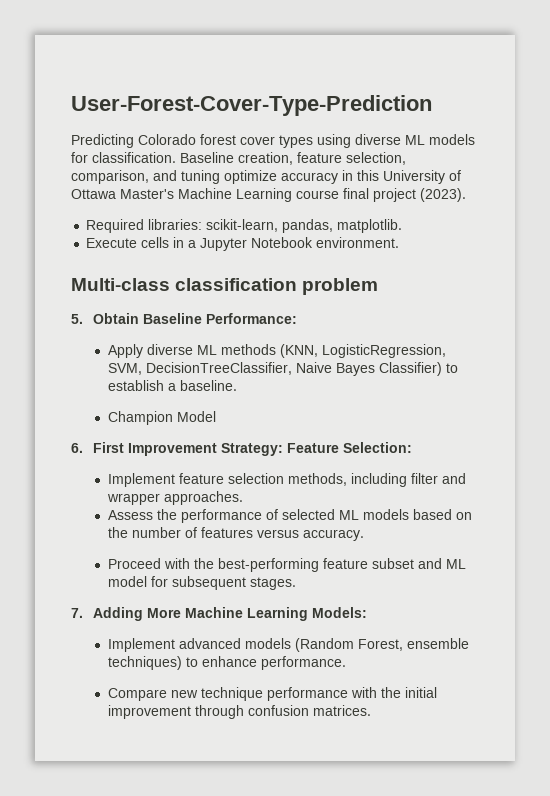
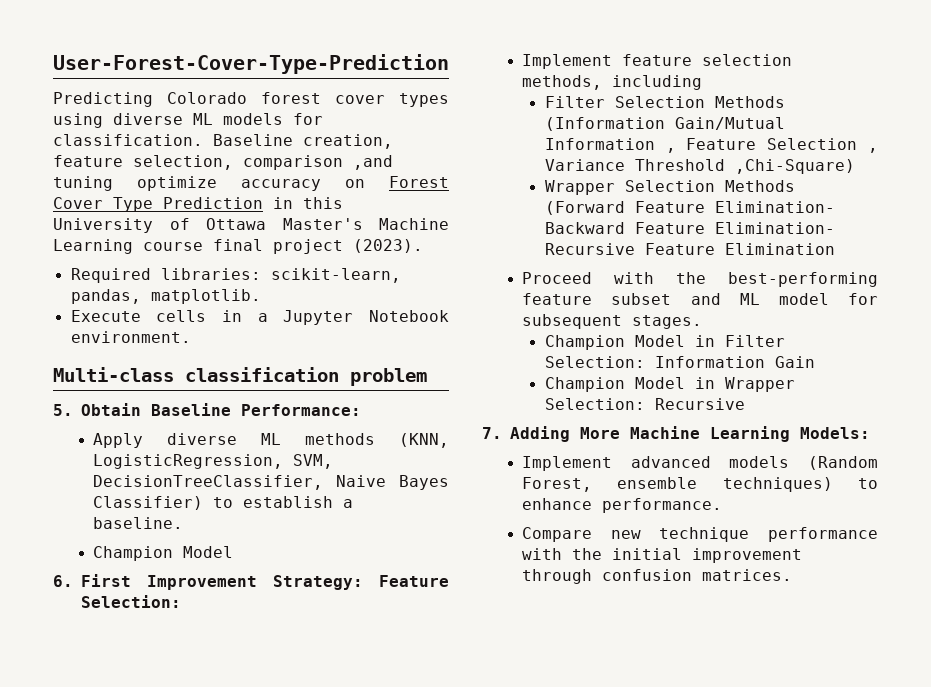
[71,170,177,184] comparison, and -> [243,155,393,170] comparison ,and
(338, 178) none -> [345,176,449,188] [53,197,263,212] on Forest Cover Type Prediction
[411,473,467,484] [107,491,244,505] [108,509,473,523] [108,527,365,541] filter and wrapper approaches. // Assess the performance of selected ML models based on the number of features versus accuracy. -> [544,96,785,108] [544,117,785,131] [544,138,878,153] [544,159,855,174] [544,180,795,195] [544,201,835,215] [544,222,835,234] [544,243,835,255] // Filter Selection Methods (Information Gain/Mutual Information , Feature Selection , Variance Threshold ,Chi-Square) // Wrapper Selection Methods (Forward Feature Elimination- Backward Feature Elimination- Recursive Feature Elimination
(297, 583) none -> [544,335,785,350] [544,356,815,368] [544,377,795,392] [544,398,745,410] // Champion Model in Filter Selection: Information Gain // Champion Model in Wrapper Selection: Recursive

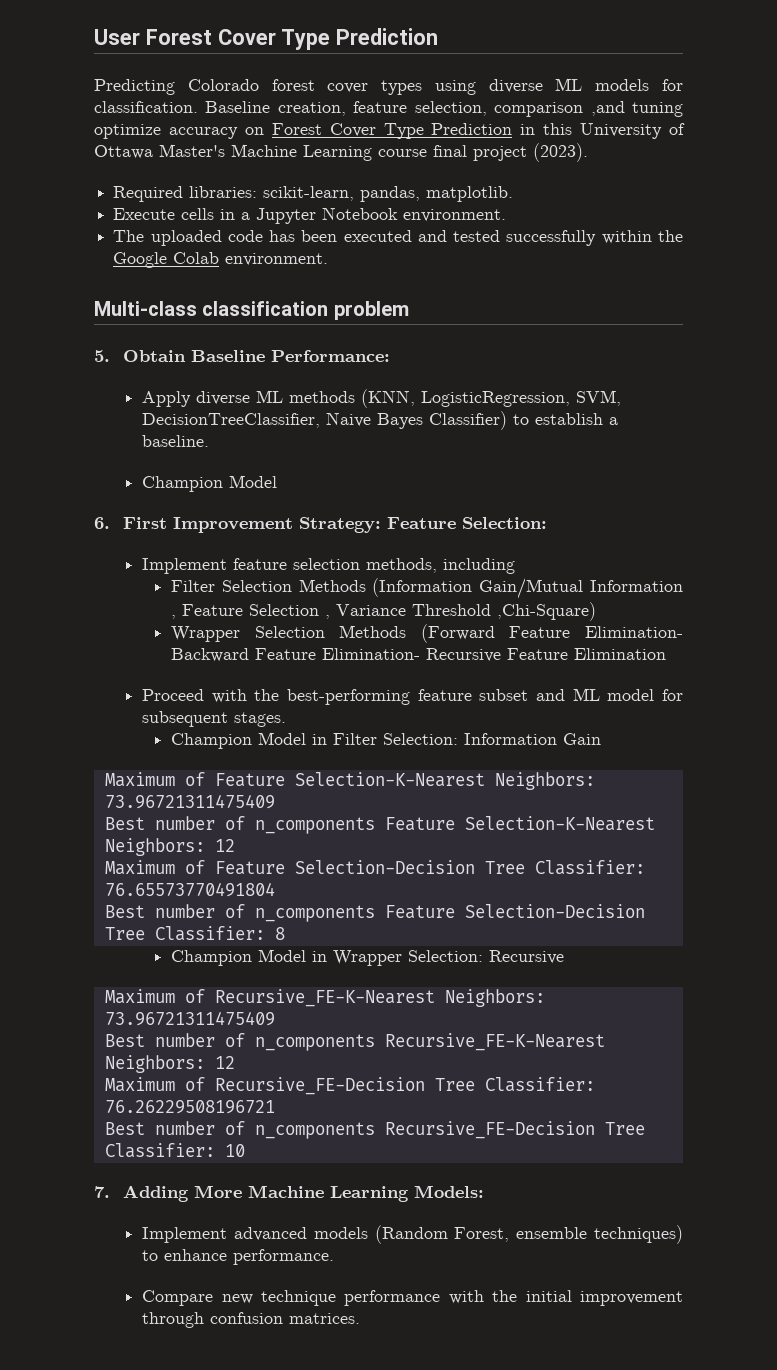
[53,54,449,74] User-Forest-Cover-Type-Prediction -> [94,28,439,50] User Forest Cover Type Prediction
(191, 337) none -> [113,230,683,246] [113,252,329,268] // The uploaded code has been executed and tested successfully within the Google Colab environment.
(815, 362) none -> [104,772,595,790] [104,794,275,809] [104,816,655,834] [104,838,235,856] [104,860,645,875] [104,882,275,897] [104,904,645,922] [104,926,285,941] // Maximum of Feature Selection-K-Nearest Neighbors: 73.96721311475409 // Best number of n_components Feature Selection-K-Nearest Neighbors: 12 // Maximum of Feature Selection-Decision Tree Classifier: 76.65573770491804 // Best number of n_components Feature Selection-Decision Tree Classifier: 8
(745, 404) none -> [104,989,545,1007] [104,1011,275,1026] [104,1033,605,1051] [104,1055,235,1073] [104,1077,595,1095] [104,1100,275,1114] [104,1121,645,1139] [104,1143,245,1158] // Maximum of Recursive_FE-K-Nearest Neighbors: 73.96721311475409 // Best number of n_components Recursive_FE-K-Nearest Neighbors: 12 // Maximum of Recursive_FE-Decision Tree Classifier: 76.26229508196721 // Best number of n_components Recursive_FE-Decision Tree Classifier: 10

